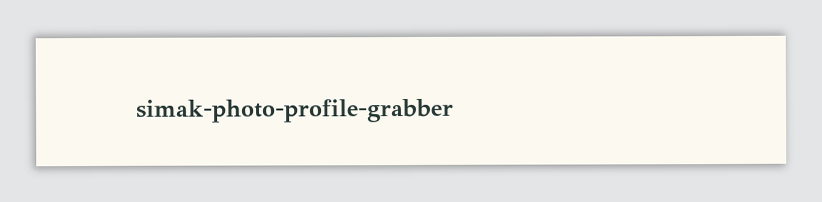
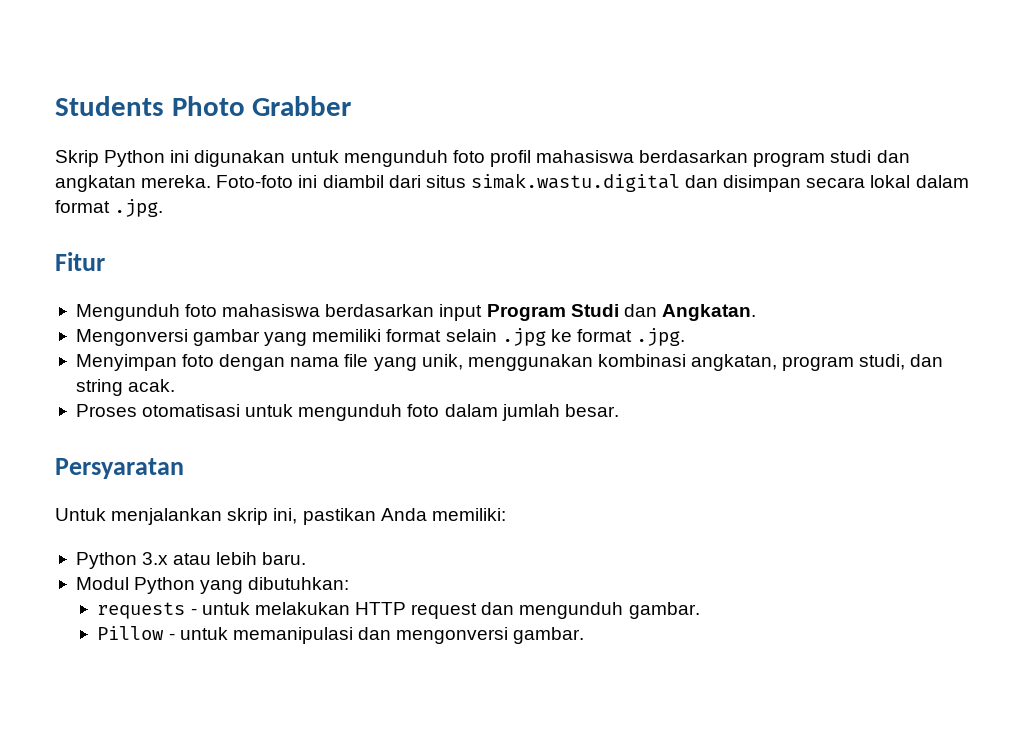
[135,98,454,123] simak-photo-profile-grabber -> [55,96,352,116] [55,150,910,167] [55,173,969,192] [55,199,164,217] [55,252,105,271] [75,304,756,321] [75,328,686,346] [75,354,944,371] [75,379,176,396] [75,404,619,421] [55,458,184,479] [55,508,506,525] [75,552,307,569] [75,577,350,594] [97,602,700,619] [97,626,585,644] Students Photo Grabber // Skrip Python ini digunakan untuk mengunduh foto profil mahasiswa berdasarkan program studi dan angkatan mereka. Foto-foto ini diambil dari situs simak.wastu.digital dan disimpan secara lokal dalam format .jpg. // Fitur // Mengunduh foto mahasiswa berdasarkan input Program Studi dan Angkatan. // Mengonversi gambar yang memiliki format selain .jpg ke format .jpg. // Menyimpan foto dengan nama file yang unik, menggunakan kombinasi angkatan, program studi, dan string acak. // Proses otomatisasi untuk mengunduh foto dalam jumlah besar. // Persyaratan // Untuk menjalankan skrip ini, pastikan Anda memiliki: // Python 3.x atau lebih baru. // Modul Python yang dibutuhkan: // requests - untuk melakukan HTTP request dan mengunduh gambar. // Pillow - untuk memanipulasi dan mengonversi gambar.

